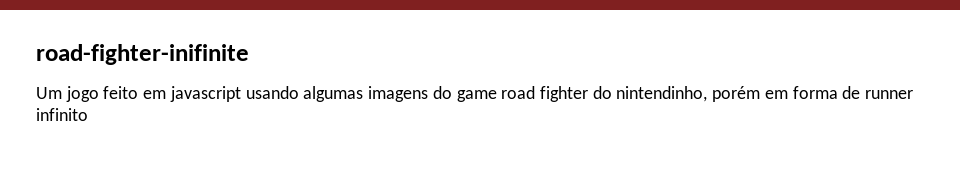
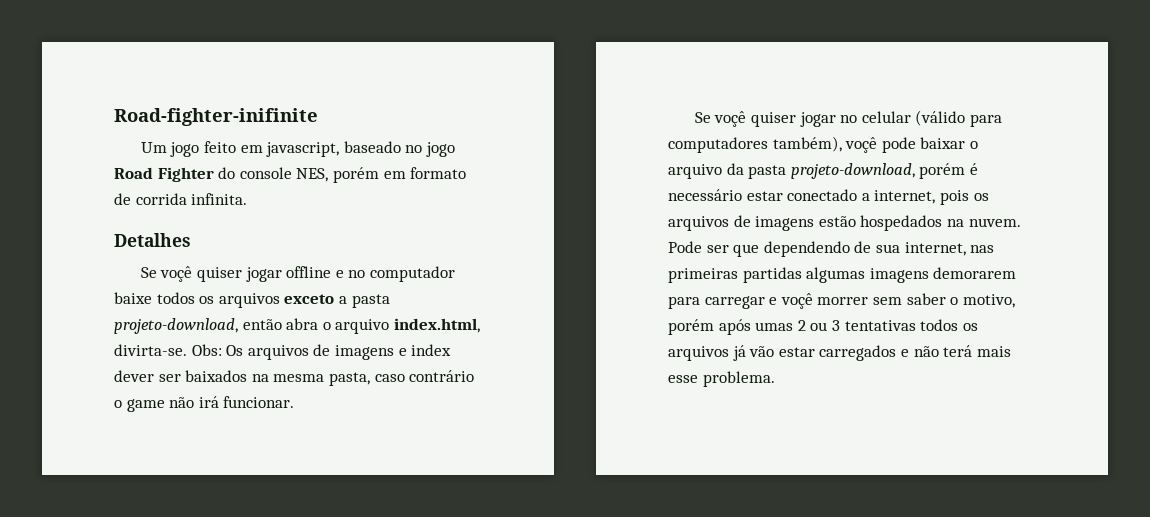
[36,44,249,65] road-fighter-inifinite -> [114,108,318,126] Road-fighter-inifinite
[169,86,914,102] [36,108,88,121] javascript usando algumas imagens do game road fighter do nintendinho, porém em forma de runner infinito -> [266,141,455,157] [114,167,467,183] [114,193,248,205] [114,233,191,247] [140,266,455,282] [114,292,390,308] [114,318,480,334] [114,344,452,360] [114,370,475,386] [114,396,295,412] [694,110,1002,127] [668,136,978,153] [668,163,978,179] [668,189,989,205] [668,215,1021,231] [668,241,995,257] [668,267,1017,283] [668,293,1015,309] [668,319,978,335] [668,345,1011,361] [668,371,775,387] javascript, baseado no jogo Road Fighter do console NES, porém em formato de corrida infinita. // Detalhes // Se voçê quiser jogar offline e no computador baixe todos os arquivos exceto a pasta projeto-download, então abra o arquivo index.html, divirta-se. Obs: Os arquivos de imagens e index dever ser baixados na mesma pasta, caso contrário o game não irá funcionar. // Se voçê quiser jogar no celular (válido para computadores também), voçê pode baixar o arquivo da pasta projeto-download, porém é necessário estar conectado a internet, pois os arquivos de imagens estão hospedados na nuvem. Pode ser que dependendo de sua internet, nas primeiras partidas algumas imagens demorarem para carregar e voçê morrer sem saber o motivo, porém após umas 2 ou 3 tentativas todos os arquivos já vão estar carregados e não terá mais esse problema.

